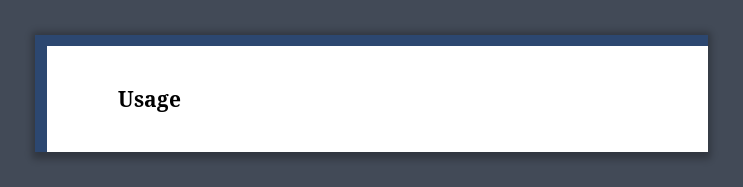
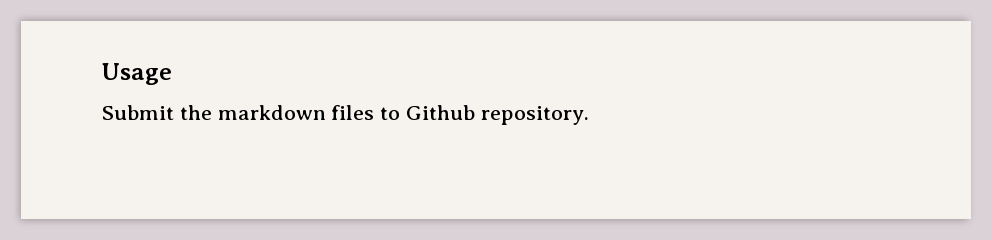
(181, 101) none -> [102,105,589,125] // Submit the markdown files to Github repository.

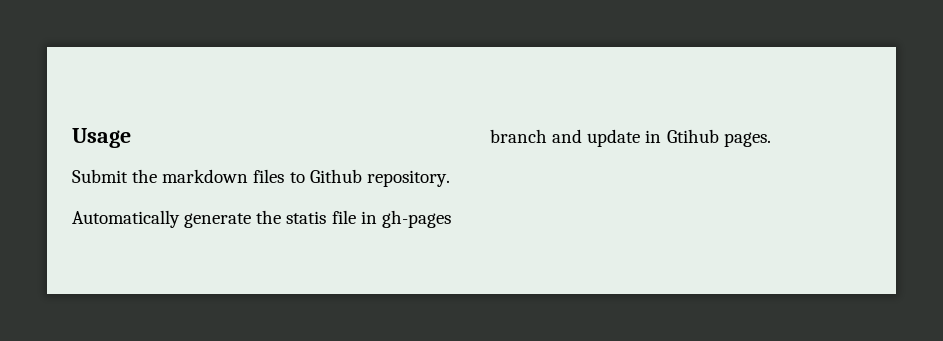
(589, 115) none -> [72,210,451,228] [490,129,771,147] // Automatically generate the statis file in gh-pages branch and update in Gtihub pages.

